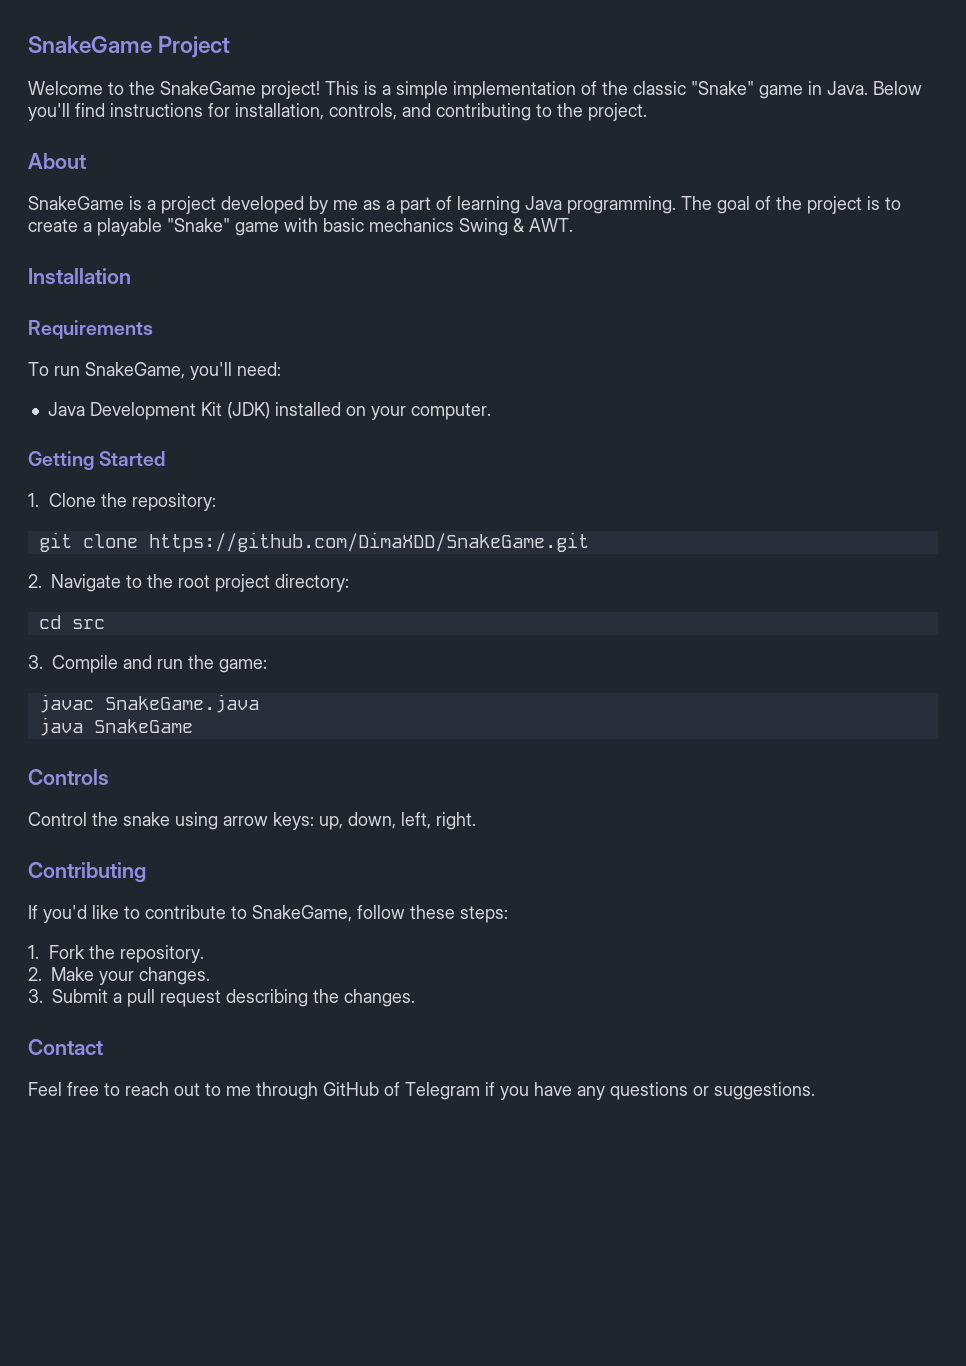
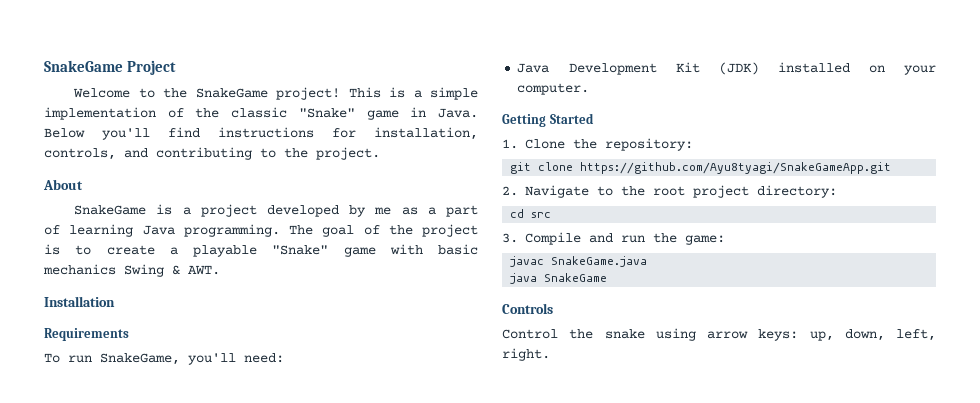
[148,532,589,552] https://github.com/DimaXDD/SnakeGame.git -> [580,162,892,174] https://github.com/Ayu8tyagi/SnakeGameApp.git
[28,862,146,882] [28,905,508,923] [28,945,205,963] [28,967,210,985] [28,989,415,1007] [28,1039,103,1055] [28,1082,815,1100] // Contributing // If you'd like to contribute to SnakeGame, follow these steps: // 1. Fork the repository. // 2. Make your changes. // 3. Submit a pull request describing the changes. // Contact // Feel free to reach out to me through GitHub of Telegram if you have any questions or suggestions. -> (550, 354) none

